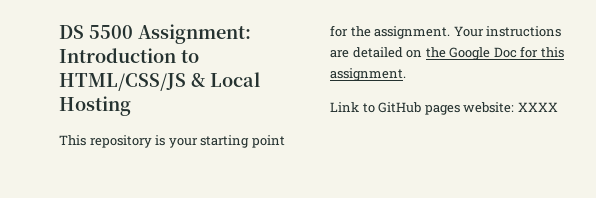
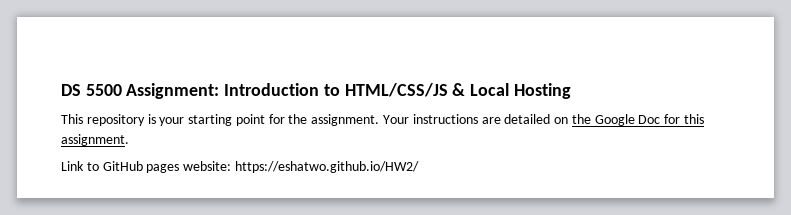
[517,102,558,112] XXXX -> [234,161,419,173] https://eshatwo.github.io/HW2/

